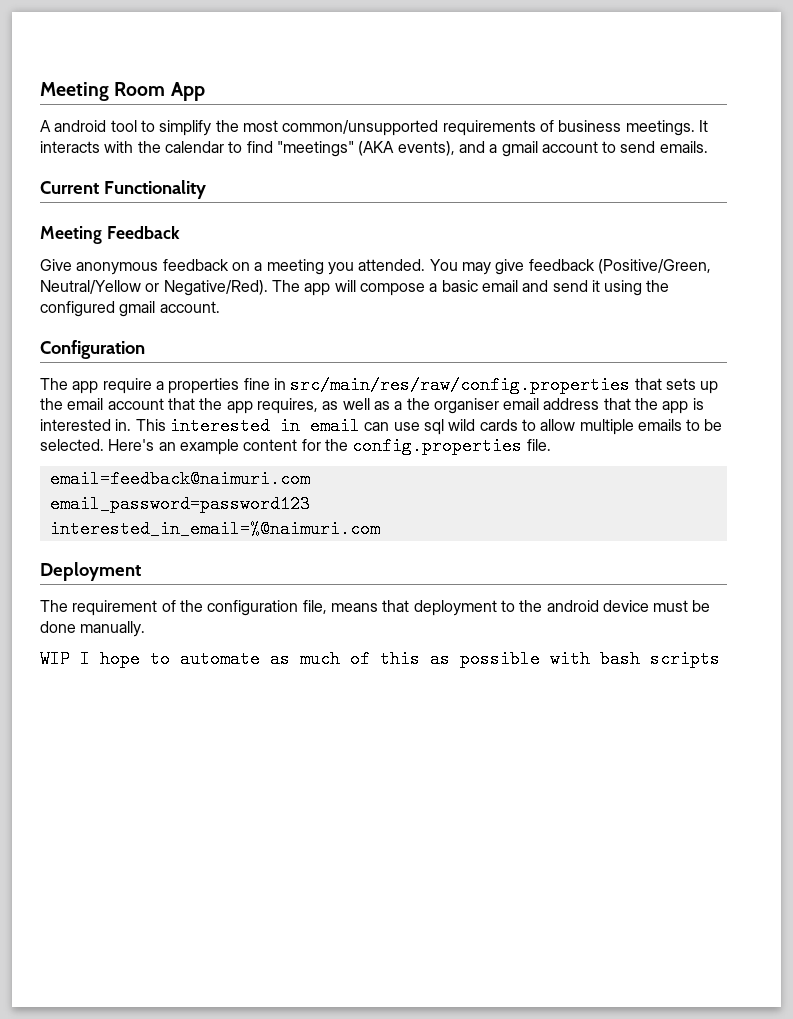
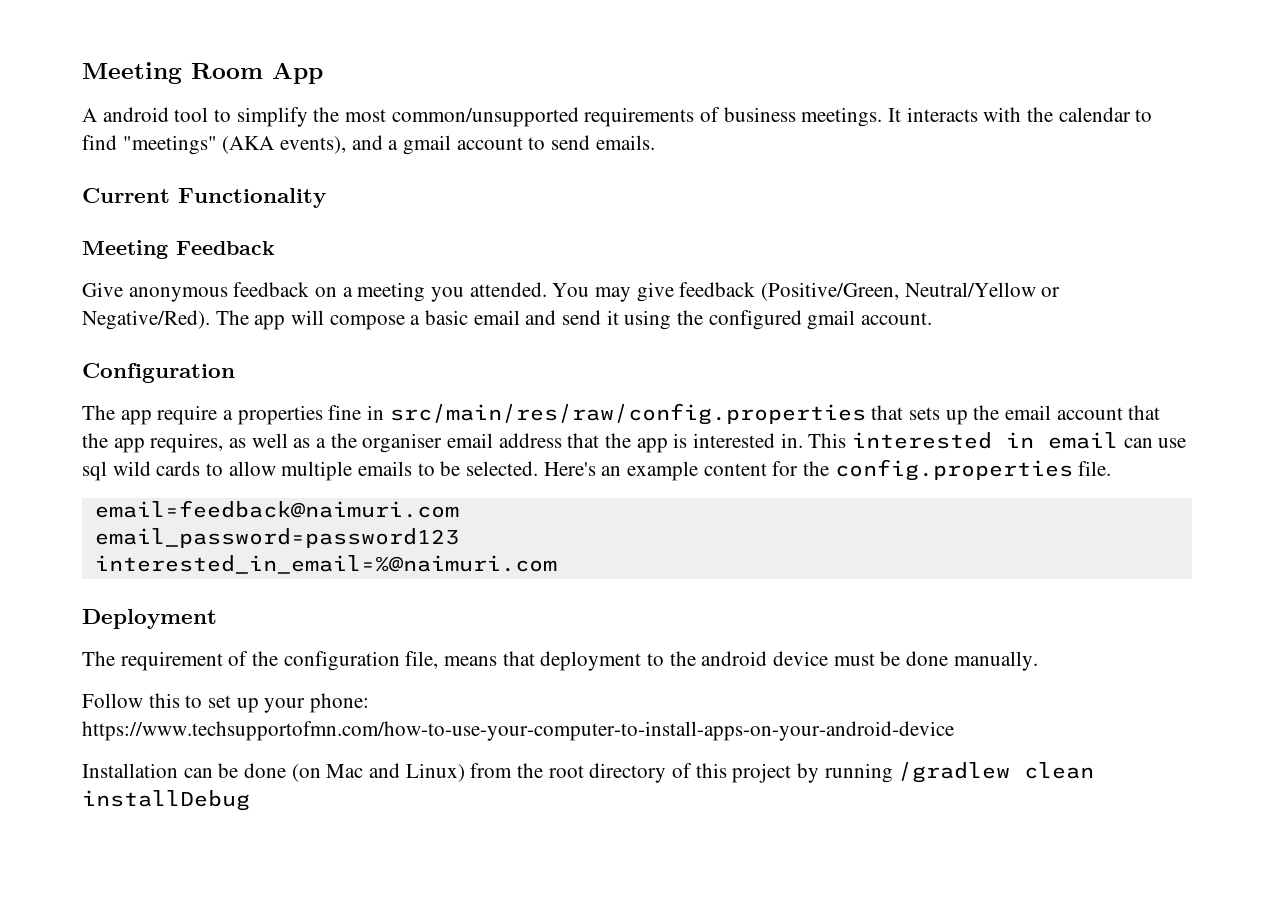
[40,650,720,668] WIP I hope to automate as much of this as possible with bash scripts -> [82,693,370,713] [82,721,954,741] [82,762,1095,783] [82,790,250,811] Follow this to set up your phone: https://www.techsupportofmn.com/how-to-use-your-computer-to-install-apps-on-your-android-device // Installation can be done (on Mac and Linux) from the root directory of this project by running /gradlew clean installDebug

